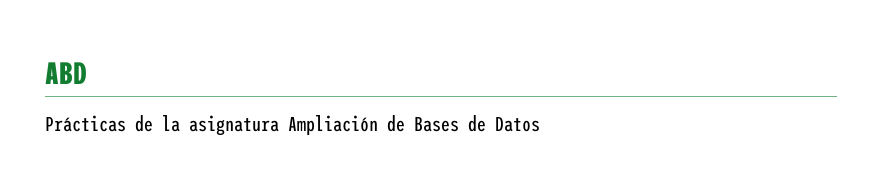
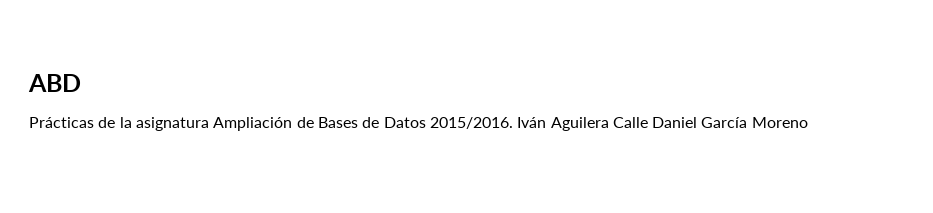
(540, 124) none -> [429,117,808,131] 2015/2016. Iván Aguilera Calle Daniel García Moreno

